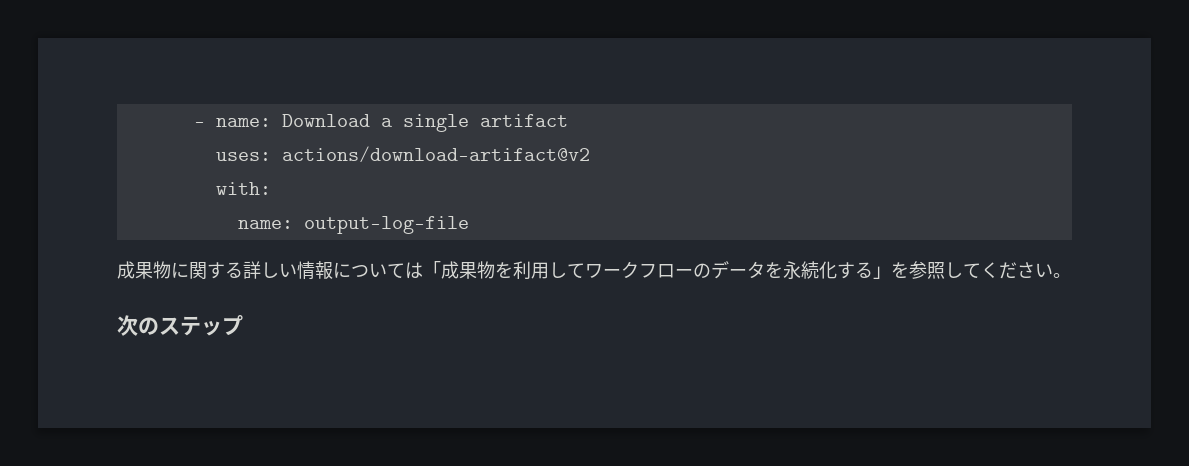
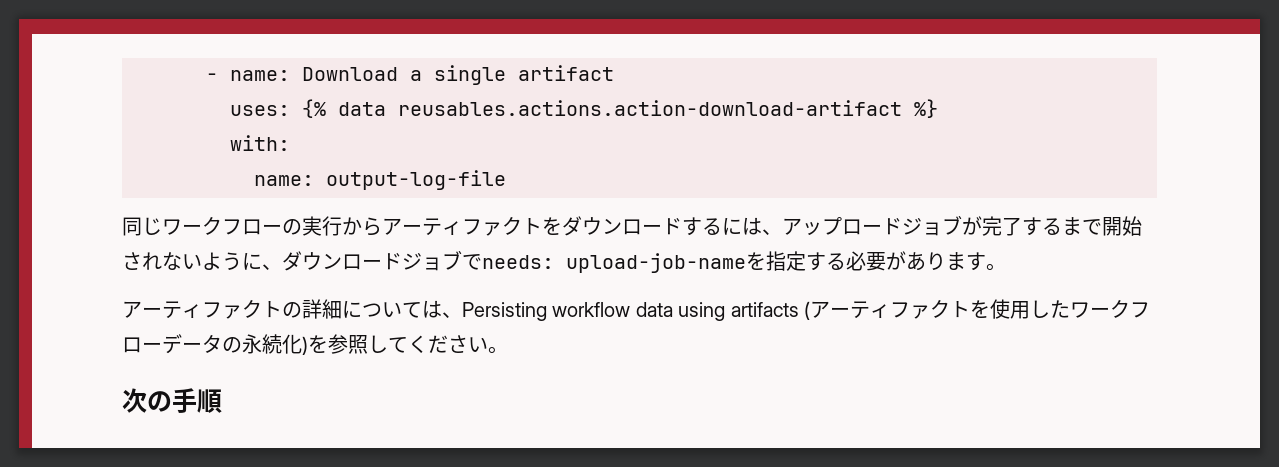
[281,146,590,163] actions/download-artifact@v2 -> [302,99,938,118] {% data reusables.actions.action-download-artifact %}
[117,261,891,280] 成果物に関する詳しい情報については「成果物を利用してワークフローのデータを永続化する」 -> [122,215,1142,236] [122,250,1006,273] [122,299,1150,321] [122,334,308,355] 同じワークフローの実行からアーティファクトをダウンロードするには、アップロードジョブが完了するまで開始されないように、ダウンロードジョブでneeds: upload-job-nameを指定する必要があります。 // アーティファクトの詳細については、Persisting workflow data using artifacts (アーティファクトを使用したワークフローデータの永続化)
[159,315,243,336] ステップ -> [172,388,222,413] 手順

